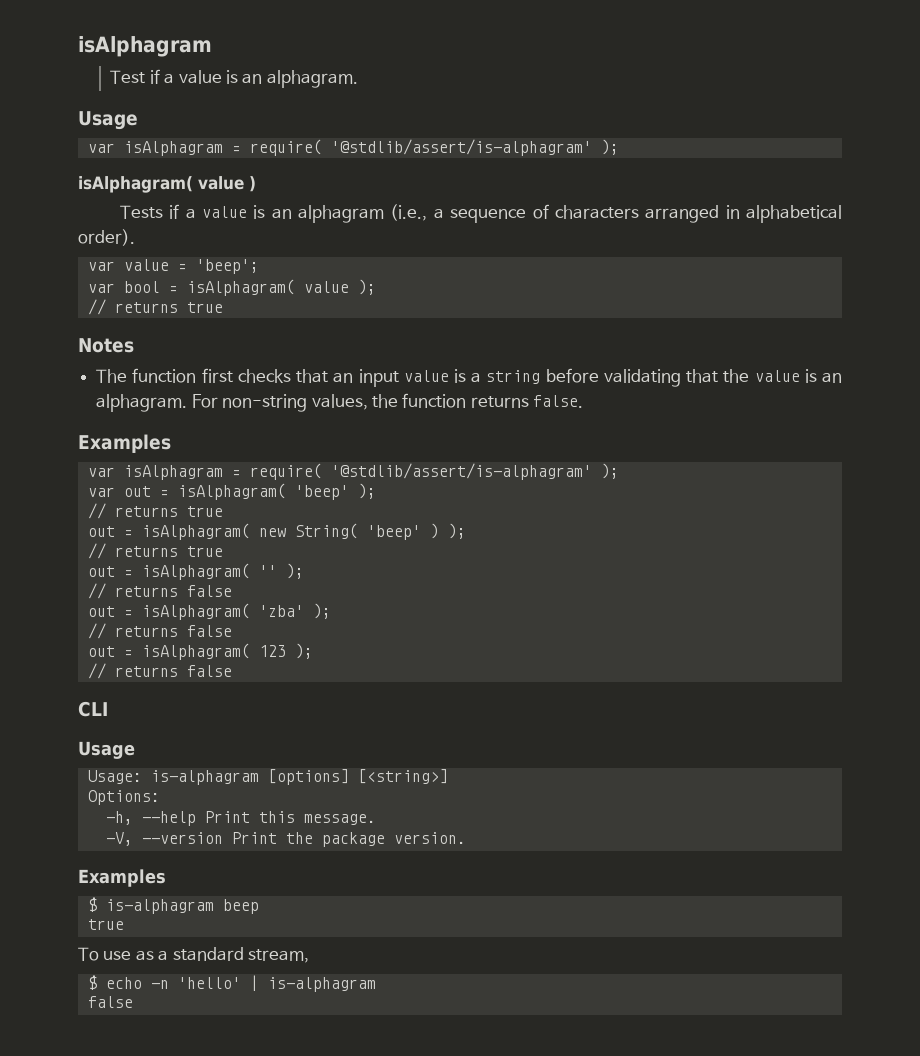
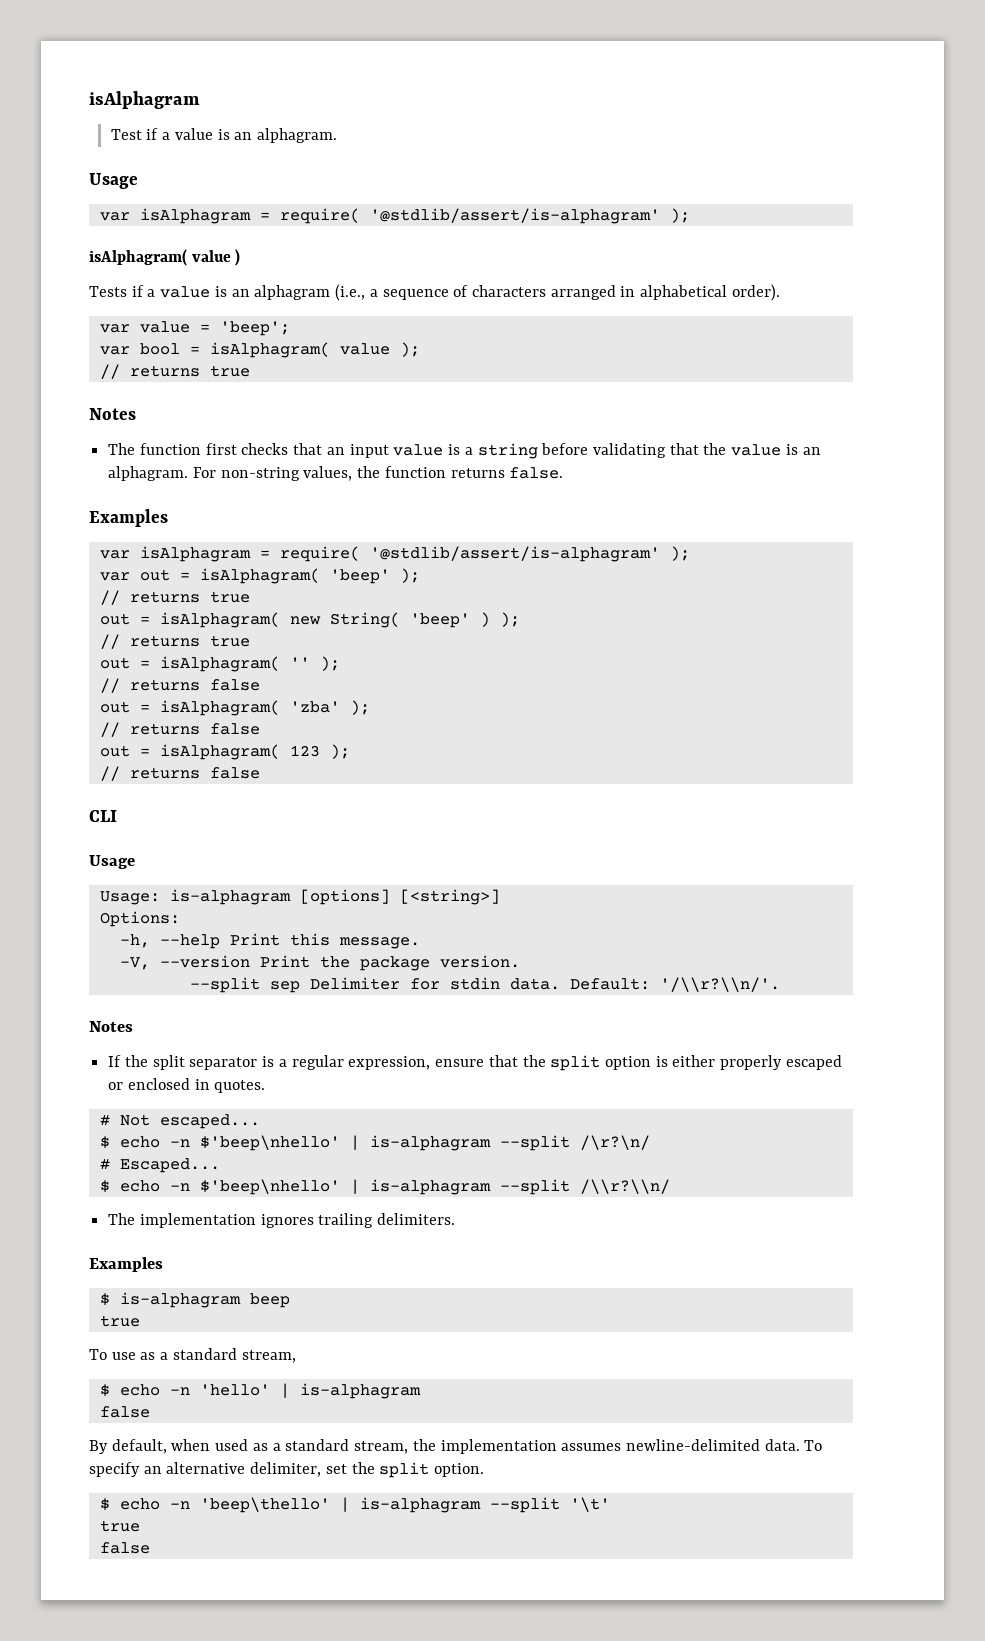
(466, 838) none -> [189,977,780,993] [89,1021,133,1032] [108,1055,842,1071] [108,1078,266,1093] [99,1114,260,1129] [99,1135,650,1151] [99,1158,220,1173] [99,1179,670,1195] [108,1213,456,1228] // --split sep Delimiter for stdin data. Default: '/\\r?\\n/'. // Notes // If the split separator is a regular expression, ensure that the split option is either properly escaped or enclosed in quotes. // # Not escaped... // $ echo -n $'beep\nhello' | is-alphagram --split /\r?\n/ // # Escaped... // $ echo -n $'beep\nhello' | is-alphagram --split /\\r?\\n/ // The implementation ignores trailing delimiters.
(133, 1002) none -> [89,1439,823,1454] [89,1462,485,1478] [99,1497,610,1513] [99,1520,140,1532] [99,1542,150,1554] // By default, when used as a standard stream, the implementation assumes newline-delimited data. To specify an alternative delimiter, set the split option. // $ echo -n 'beep\thello' | is-alphagram --split '\t' // true // false

